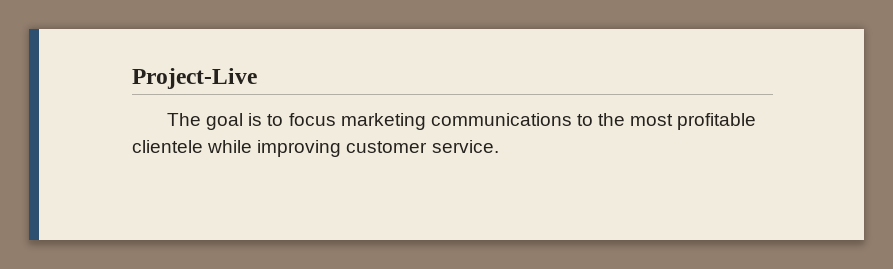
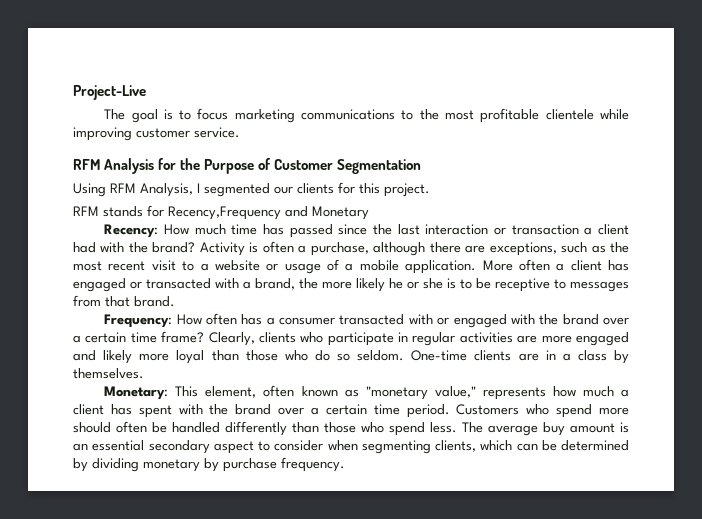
(499, 146) none -> [73,158,422,174] [73,182,430,197] [73,205,369,220] [104,224,630,238] [73,241,629,256] [73,259,629,274] [73,278,629,292] [73,295,175,307] [104,313,629,328] [73,331,629,346] [73,350,629,364] [73,368,144,379] [104,385,629,400] [73,404,629,418] [73,421,629,436] [73,440,629,454] [73,457,345,472] // RFM Analysis for the Purpose of Customer Segmentation // Using RFM Analysis, I segmented our clients for this project. // RFM stands for Recency,Frequency and Monetary // Recency: How much time has passed since the last interaction or transaction a client had with the brand? Activity is often a purchase, although there are exceptions, such as the most recent visit to a website or usage of a mobile application. More often a client has engaged or transacted with a brand, the more likely he or she is to be receptive to messages from that brand. // Frequency: How often has a consumer transacted with or engaged with the brand over a certain time frame? Clearly, clients who participate in regular activities are more engaged and likely more loyal than those who do so seldom. One-time clients are in a class by themselves. // Monetary: This element, often known as "monetary value," represents how much a client has spent with the brand over a certain time period. Customers who spend more should often be handled differently than those who spend less. The average buy amount is an essential secondary aspect to consider when segmenting clients, which can be determined by dividing monetary by purchase frequency.

